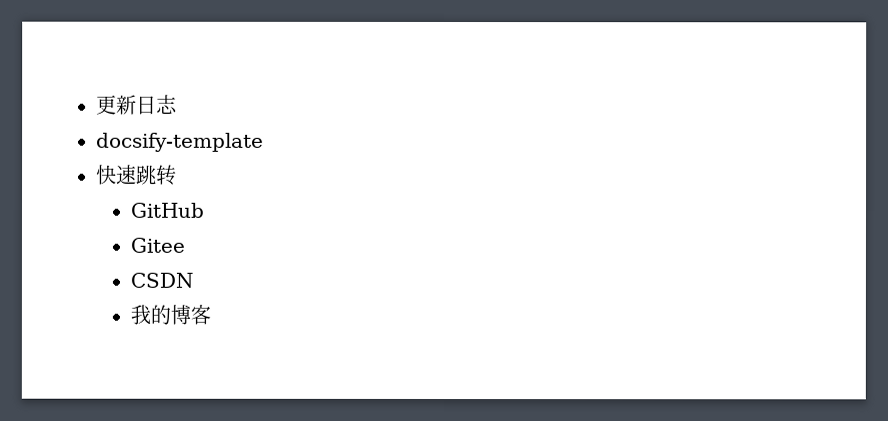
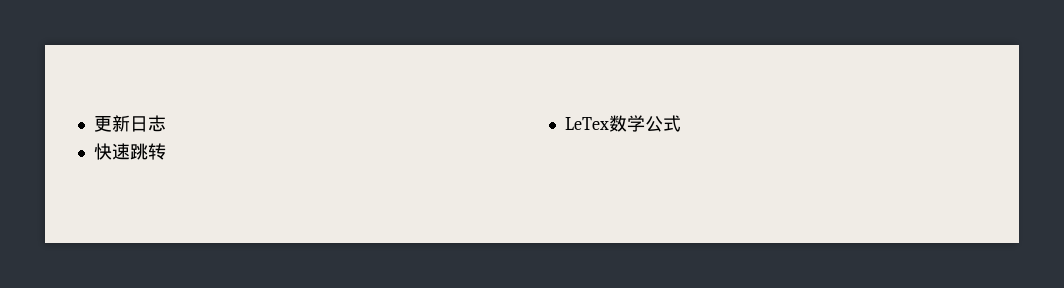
[96,132,264,152] // docsify-template -> (166, 123) none
[129,202,205,218] [129,237,185,253] [129,272,194,288] [129,304,211,325] GitHub // Gitee // CSDN // 我的博客 -> [565,115,682,132] LeTex数学公式

